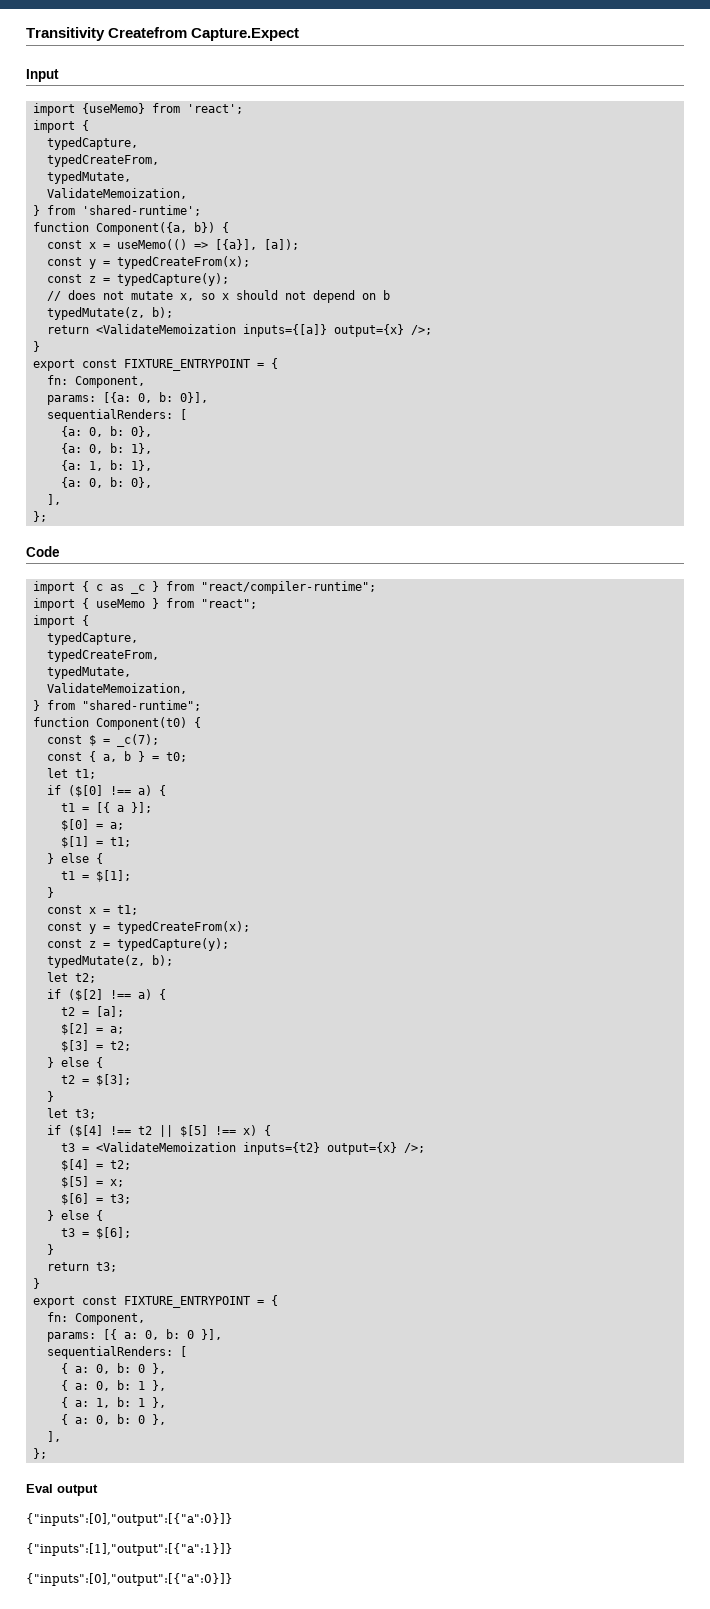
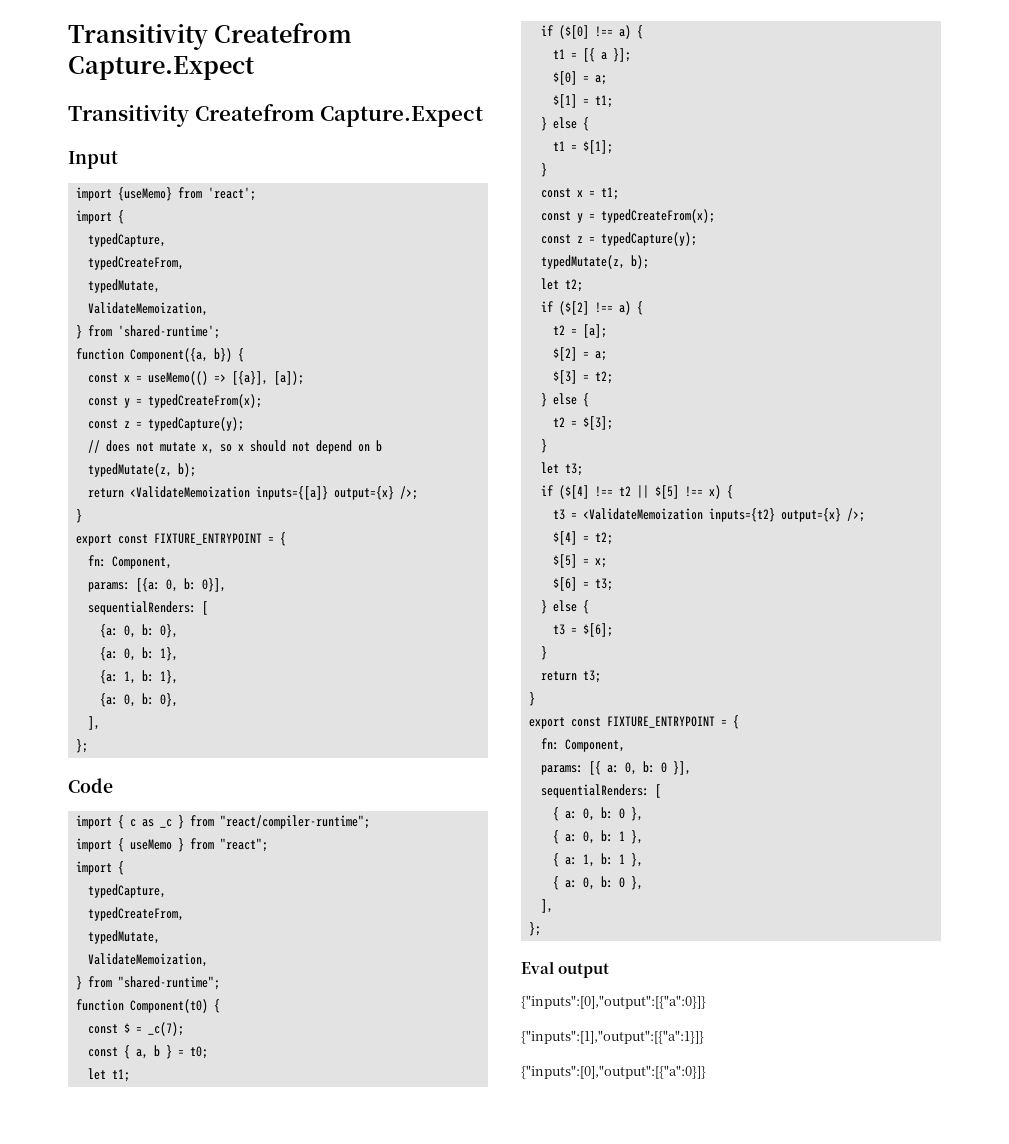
[26,27,300,41] Transitivity Createfrom Capture.Expect -> [68,23,353,50] [68,56,255,80] [68,104,484,127] Transitivity Createfrom Capture.Expect // Transitivity Createfrom Capture.Expect

